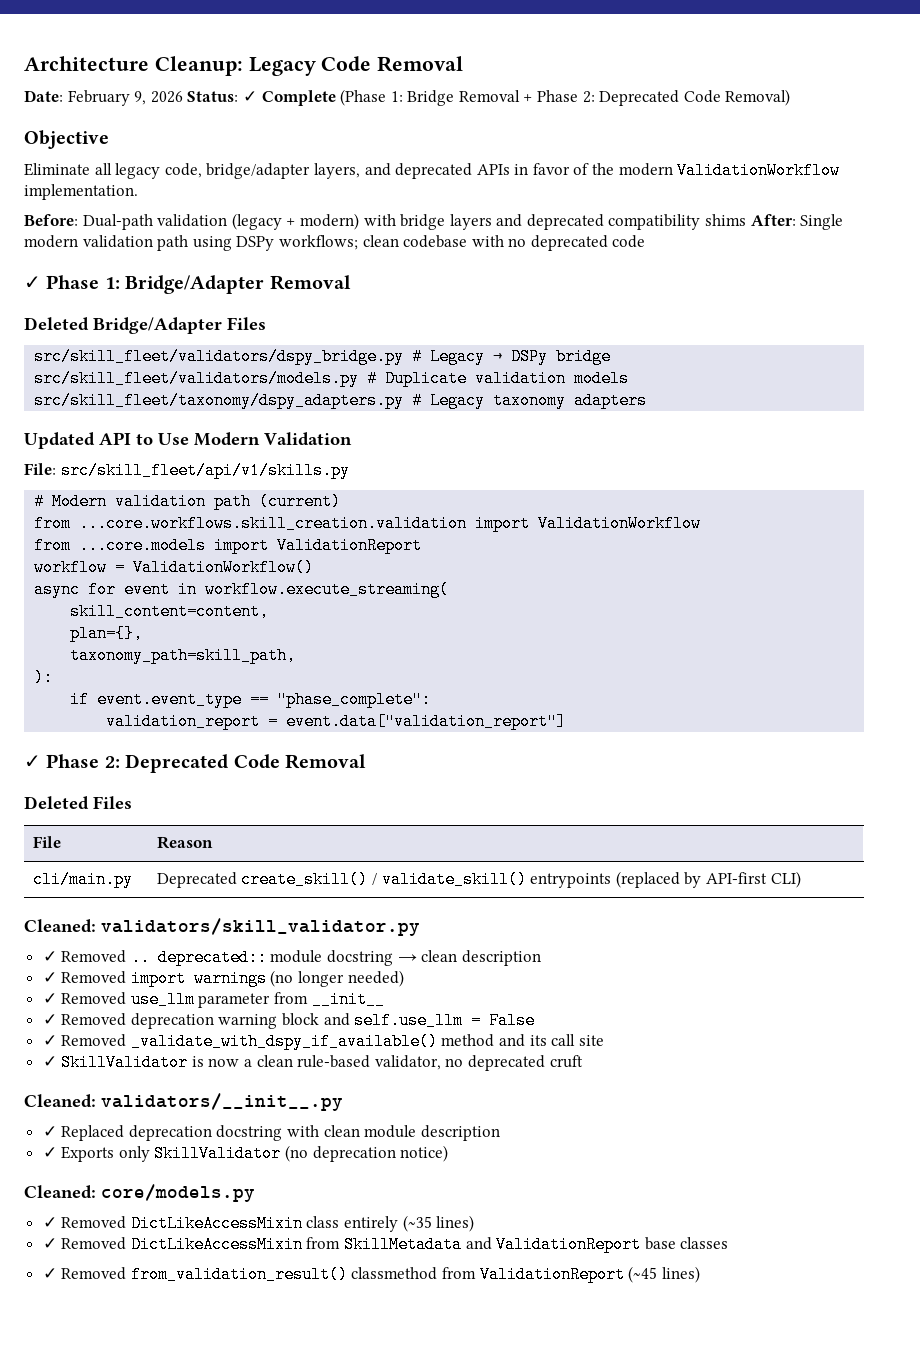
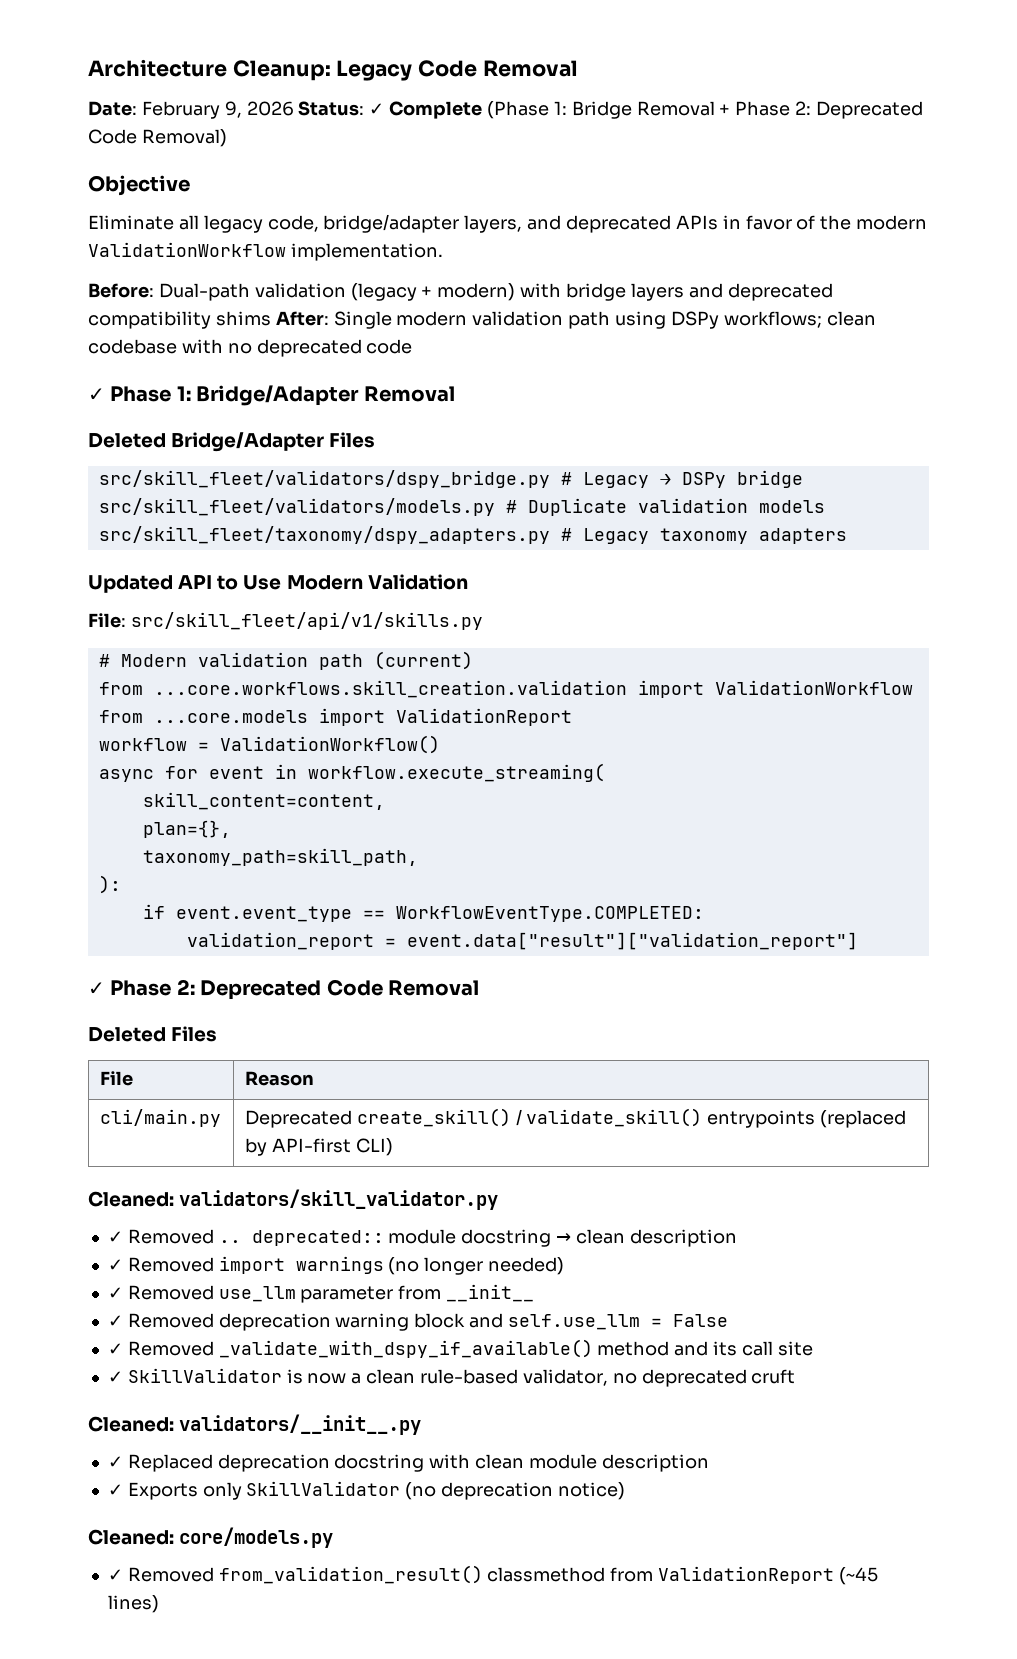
[277,691,432,708] "phase_complete": -> [395,906,704,922] WorkflowEventType.COMPLETED:
[286,713,567,730] event.data["validation_report"] -> [406,932,858,950] event.data["result"]["validation_report"]
[42,1215,475,1232] [42,1236,729,1253] // ✓ Removed DictLikeAccessMixin class entirely (~35 lines) // ✓ Removed DictLikeAccessMixin from SkillMetadata and ValidationReport base classes -> (334, 1537) none

